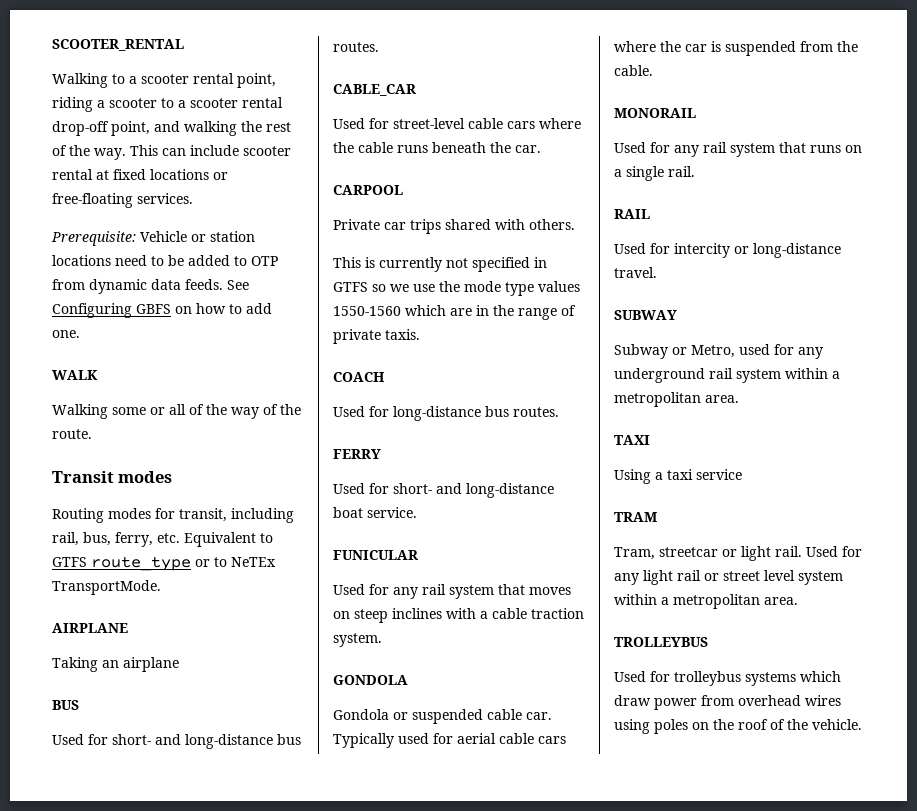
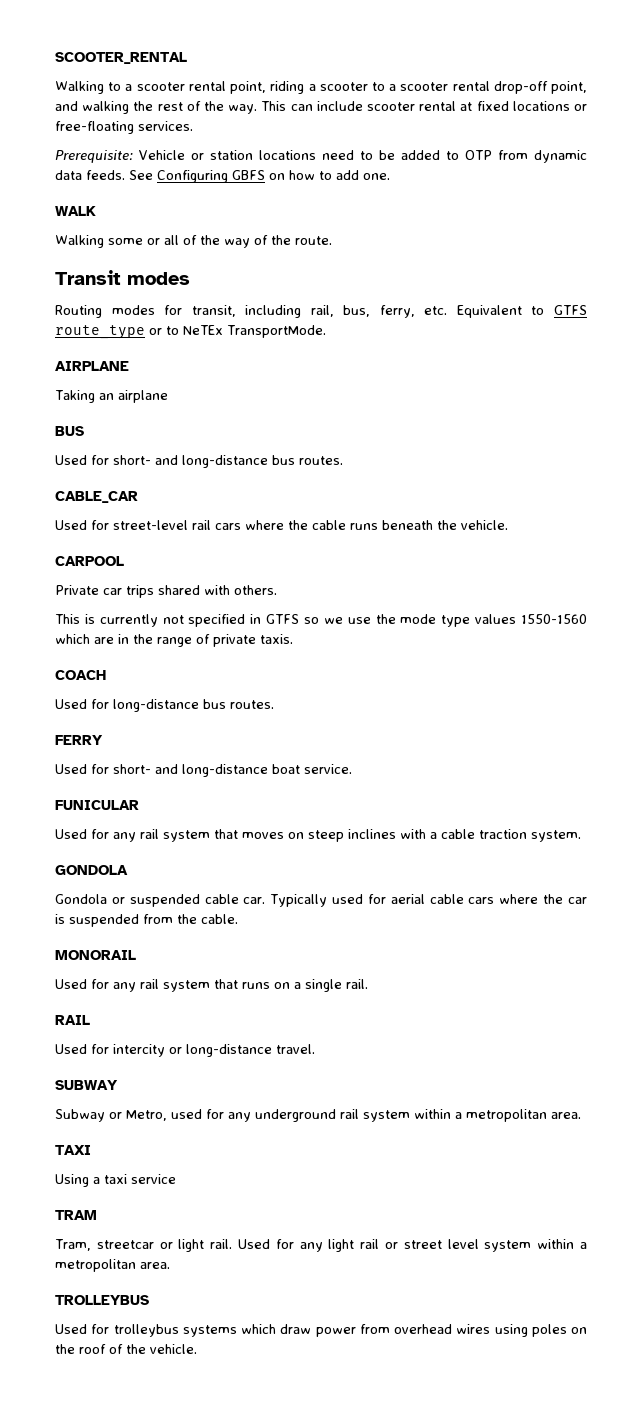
[468,118,503,129] cable -> [192,520,211,530] rail
[515,145,541,153] car. -> [461,520,508,530] vehicle.

